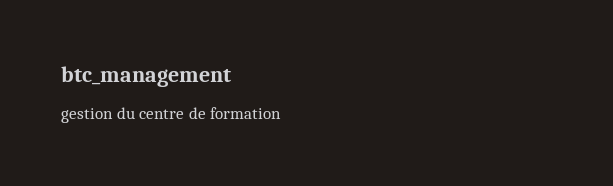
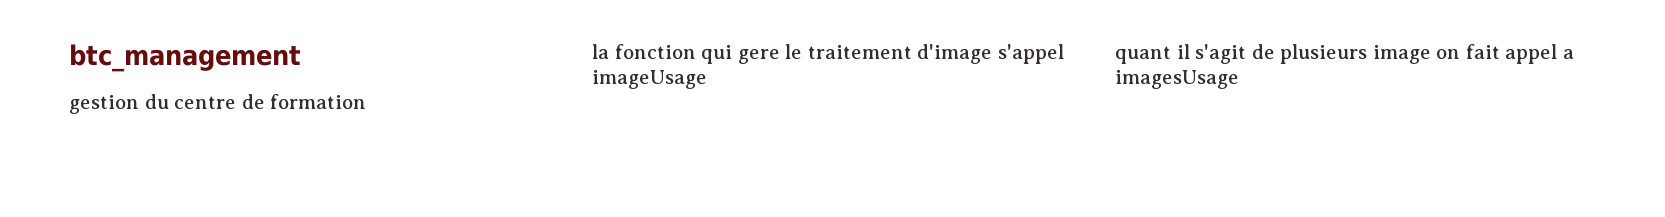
(282, 113) none -> [592,44,1064,64] [592,70,707,89] [1115,44,1574,64] [1115,70,1239,89] // la fonction qui gere le traitement d'image s'appel imageUsage // quant il s'agit de plusieurs image on fait appel a imagesUsage

